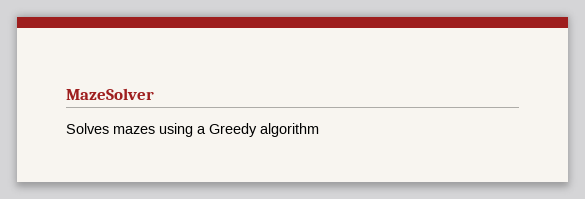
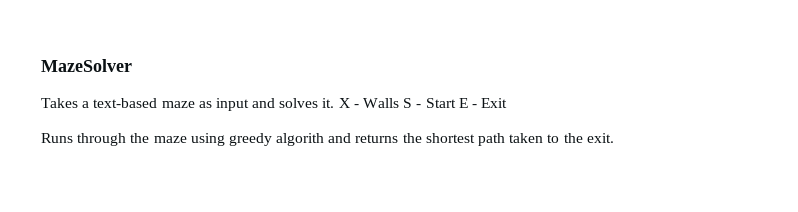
[66,123,319,137] Solves mazes using a Greedy algorithm -> [41,98,508,111] [41,133,614,146] Takes a text-based maze as input and solves it. X - Walls S - Start E - Exit // Runs through the maze using greedy algorith and returns the shortest path taken to the exit.

